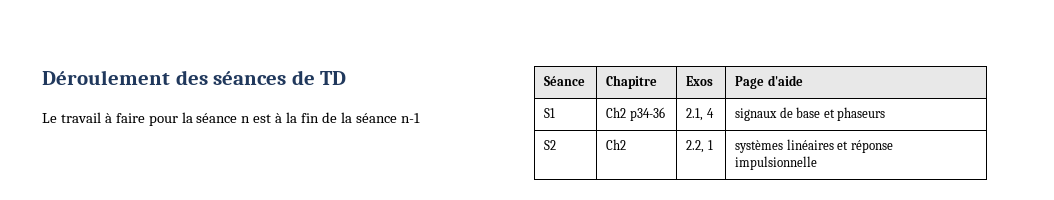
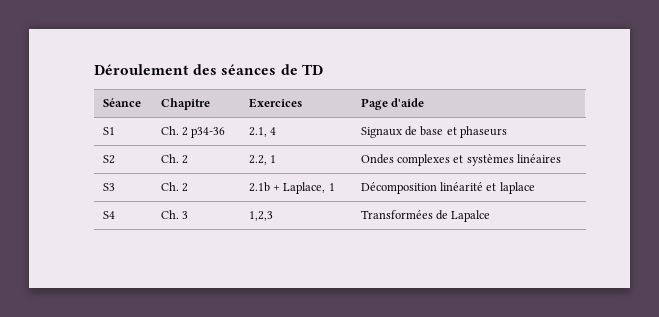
[42,112,420,126] // Le travail à faire pour la séance n est à la fin de la séance n-1 -> (323, 69) none
[686,76,714,86] Exos -> [248,98,302,108] Exercices
[606,107,627,118] Ch2 -> [160,126,188,136] Ch. 2
[735,108,778,121] signaux -> [360,127,402,138] Signaux
[606,139,627,150] Ch2 -> [160,154,188,164] Ch. 2
(713, 145) none -> [360,154,464,166] Ondes complexes et
[837,140,893,153] [735,156,818,170] et réponse impulsionnelle -> [102,183,115,191] [160,182,188,192] [248,182,335,194] [360,182,535,194] [102,211,115,219] [160,210,188,219] [248,211,273,221] [360,210,491,222] // S3 | Ch. 2 | 2.1b + Laplace, 1 | Décomposition linéarité et laplace // S4 | Ch. 3 | 1,2,3 | Transformées de Lapalce

